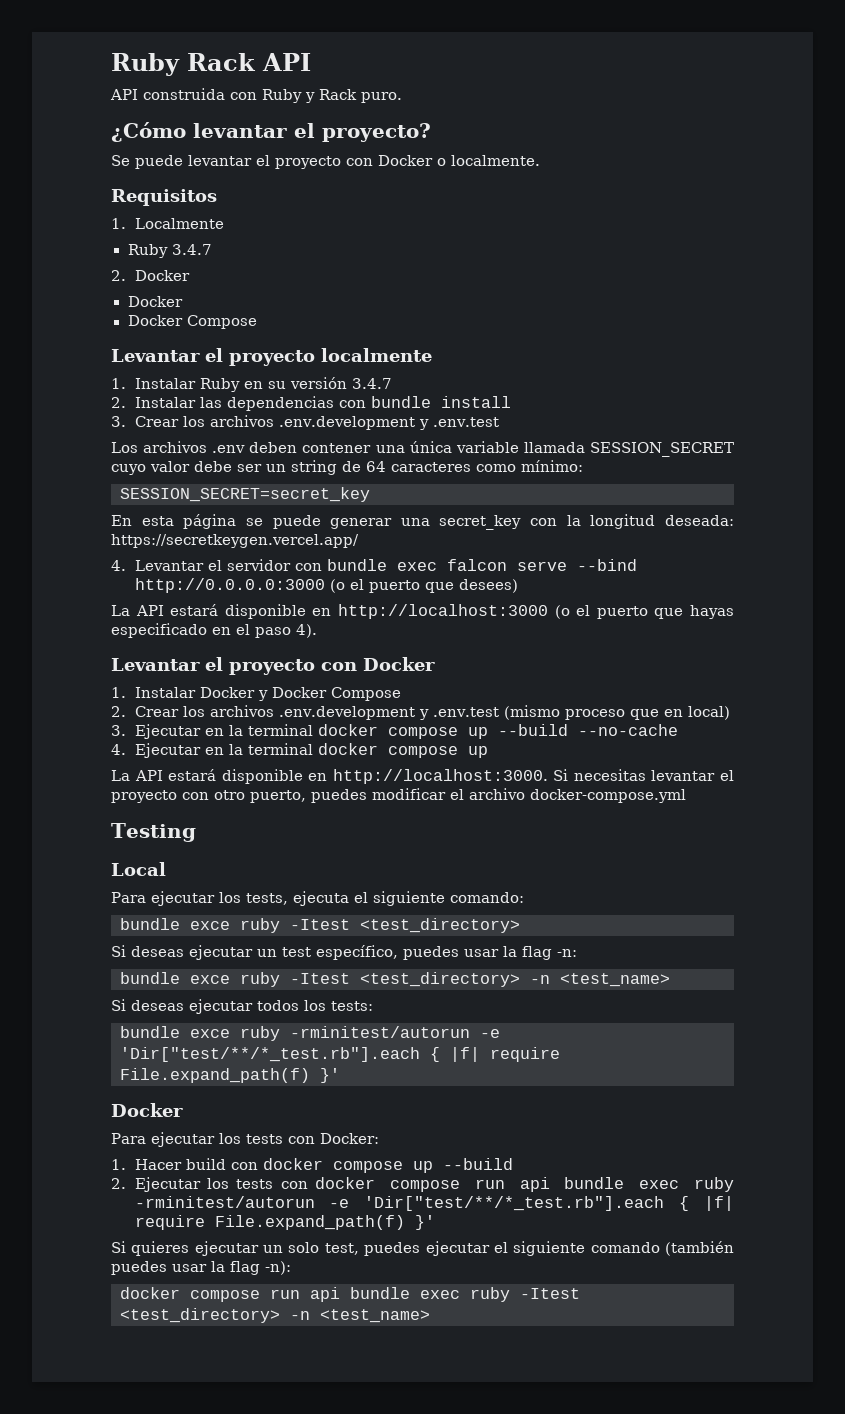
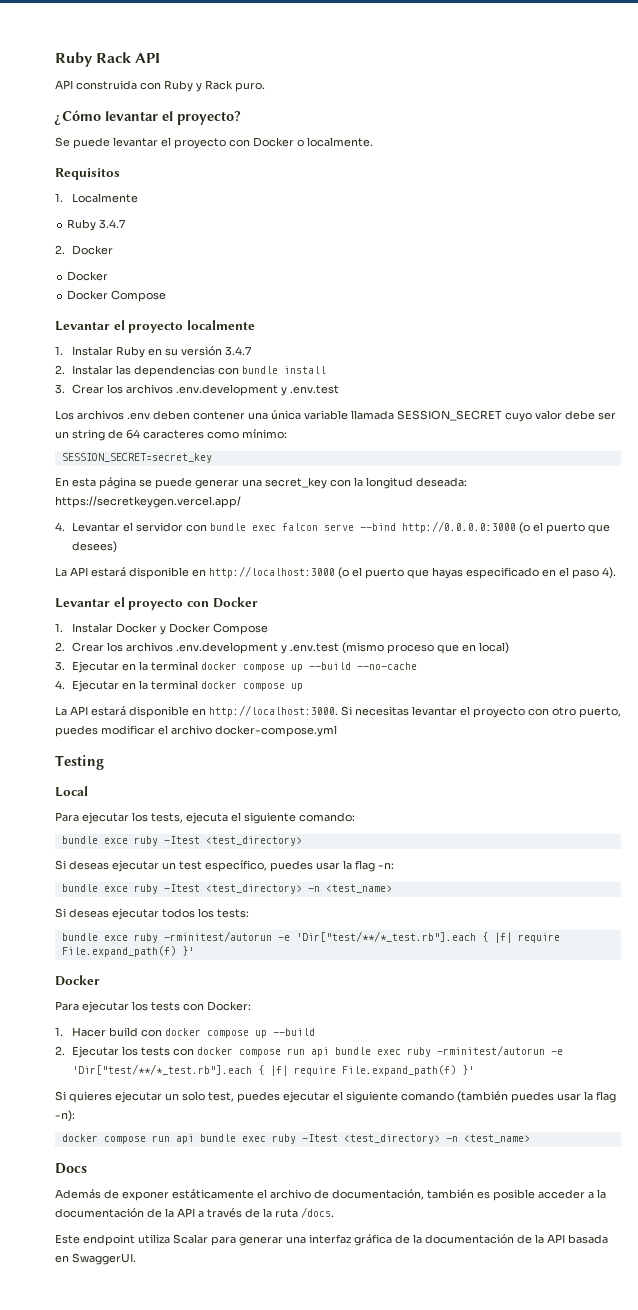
(430, 1316) none -> [55,1163,87,1174] [55,1189,606,1201] [55,1207,334,1218] [55,1234,608,1246] [55,1253,136,1265] // Docs // Además de exponer estáticamente el archivo de documentación, también es posible acceder a la documentación de la API a través de la ruta /docs. // Este endpoint utiliza Scalar para generar una interfaz gráfica de la documentación de la API basada en SwaggerUI.

